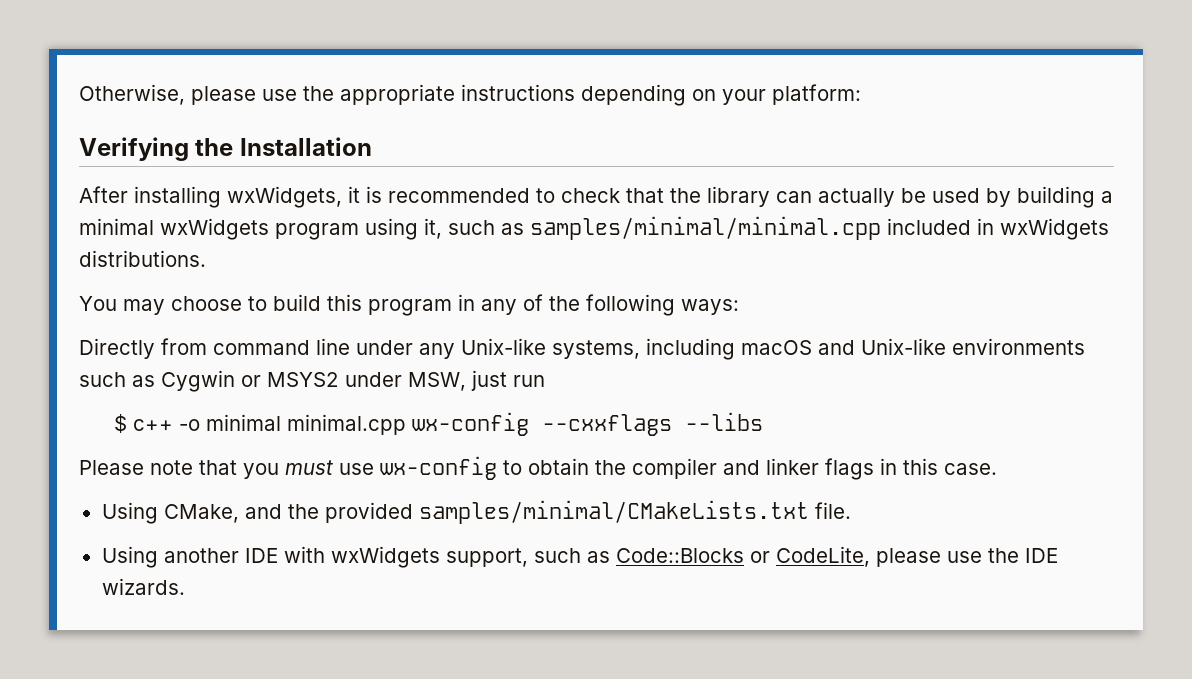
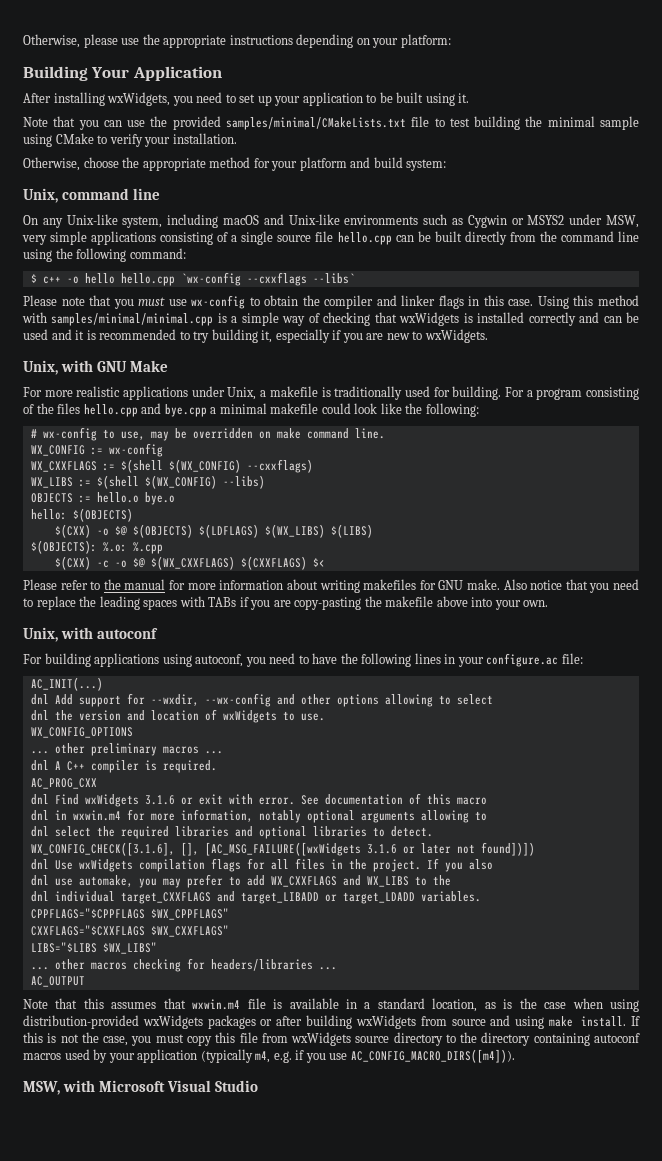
[79,137,372,161] Verifying the Installation -> [23,66,222,81] Building Your Application
[348,186,1113,208] [79,216,1109,240] [79,250,206,267] [79,294,739,316] [79,338,413,359] it is recommended to check that the library can actually be used by building a minimal wxWidgets program using it, such as samples/minimal/minimal.cpp included in wxWidgets distributions. // You may choose to build this program in any of the following ways: // Directly from command line under -> [172,92,470,106] [23,116,639,130] [23,133,237,147] [23,157,447,171] [23,188,160,203] [23,215,38,225] you need to set up your application to be built using it. // Note that you can use the provided samples/minimal/CMakeLists.txt file to test building the minimal sample using CMake to verify your installation. // Otherwise, choose the appropriate method for your platform and build system: // Unix, command line // On
[552,340,640,359] systems, -> [122,216,163,228] system,
[471,370,545,391] [114,412,764,436] just run // $ c++ -o minimal minimal.cpp wx-config --cxxflags --libs -> [22,231,639,245] [23,248,186,262] [30,272,355,286] very simple applications consisting of a single source file hello.cpp can be built directly from the command line using the following command: // $ c++ -o hello hello.cpp `wx-config --cxxflags --libs`
[101,500,851,524] [101,546,1058,568] [101,578,185,595] // Using CMake, and the provided samples/minimal/CMakeLists.txt file. // Using another IDE with wxWidgets support, such as Code::Blocks or CodeLite, please use the IDE wizards. -> [537,295,639,309] [22,312,640,326] [23,329,488,343] [23,360,168,375] [23,386,639,400] [23,403,479,417] [30,427,385,441] [30,443,163,457] [30,459,313,473] [30,475,265,489] [30,492,175,505] [30,508,133,522] [54,524,373,538] [30,540,163,554] [54,556,325,570] [23,579,639,593] [23,596,549,610] [23,627,158,642] [23,653,583,667] [30,677,103,691] [30,693,493,707] [30,709,325,723] [30,727,133,738] [30,743,223,756] [30,760,217,773] [30,778,97,789] [30,793,487,807] [30,809,487,823] [30,826,433,839] [30,842,535,856] [30,858,493,872] [30,874,451,888] [30,891,481,904] [30,908,229,920] [30,925,229,937] [30,942,157,954] [30,958,337,972] [30,976,85,987] [23,998,640,1012] [23,1015,640,1029] [23,1032,640,1046] [23,1049,515,1063] [23,1080,258,1095] Using this method with samples/minimal/minimal.cpp is a simple way of checking that wxWidgets is installed correctly and can be used and it is recommended to try building it, especially if you are new to wxWidgets. // Unix, with GNU Make // For more realistic applications under Unix, a makefile is traditionally used for building. For a program consisting of the files hello.cpp and bye.cpp a minimal makefile could look like the following: // # wx-config to use, may be overridden on make command line. // WX_CONFIG := wx-config // WX_CXXFLAGS := $(shell $(WX_CONFIG) --cxxflags) // WX_LIBS := $(shell $(WX_CONFIG) --libs) // OBJECTS := hello.o bye.o // hello: $(OBJECTS) // $(CXX) -o $@ $(OBJECTS) $(LDFLAGS) $(WX_LIBS) $(LIBS) // $(OBJECTS): %.o: %.cpp // $(CXX) -c -o $@ $(WX_CXXFLAGS) $(CXXFLAGS) $< // Please refer to the manual for more information about writing makefiles for GNU make. Also notice that you need to replace the leading spaces with TABs if you are copy-pasting the makefile above into your own. // Unix, with autoconf // For building applications using autoconf, you need to have the following lines in your configure.ac file: // AC_INIT(...) // dnl Add support for --wxdir, --wx-config and other options allowing to select // dnl the version and location of wxWidgets to use. // WX_CONFIG_OPTIONS // ... other preliminary macros ... // dnl A C++ compiler is required. // AC_PROG_CXX // dnl Find wxWidgets 3.1.6 or exit with error. See documentation of this macro // dnl in wxwin.m4 for more information, notably optional arguments allowing to // dnl select the required libraries and optional libraries to detect. // WX_CONFIG_CHECK([3.1.6], [], [AC_MSG_FAILURE([wxWidgets 3.1.6 or later not found])]) // dnl Use wxWidgets compilation flags for all files in the project. If you also // dnl use automake, you may prefer to add WX_CXXFLAGS and WX_LIBS to the // dnl individual target_CXXFLAGS and target_LIBADD or target_LDADD variables. // CPPFLAGS="$CPPFLAGS $WX_CPPFLAGS" // CXXFLAGS="$CXXFLAGS $WX_CXXFLAGS" // LIBS="$LIBS $WX_LIBS" // ... other macros checking for headers/libraries ... // AC_OUTPUT // Note that this assumes that wxwin.m4 file is available in a standard location, as is the case when using distribution-provided wxWidgets packages or after building wxWidgets from source and using make install. If this is not the case, you must copy this file from wxWidgets source directory to the directory containing autoconf macros used by your application (typically m4, e.g. if you use AC_CONFIG_MACRO_DIRS([m4])). // MSW, with Microsoft Visual Studio

